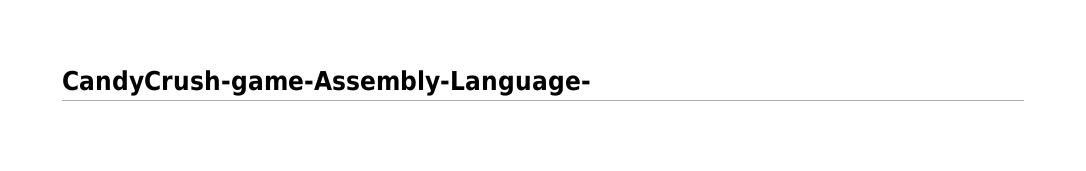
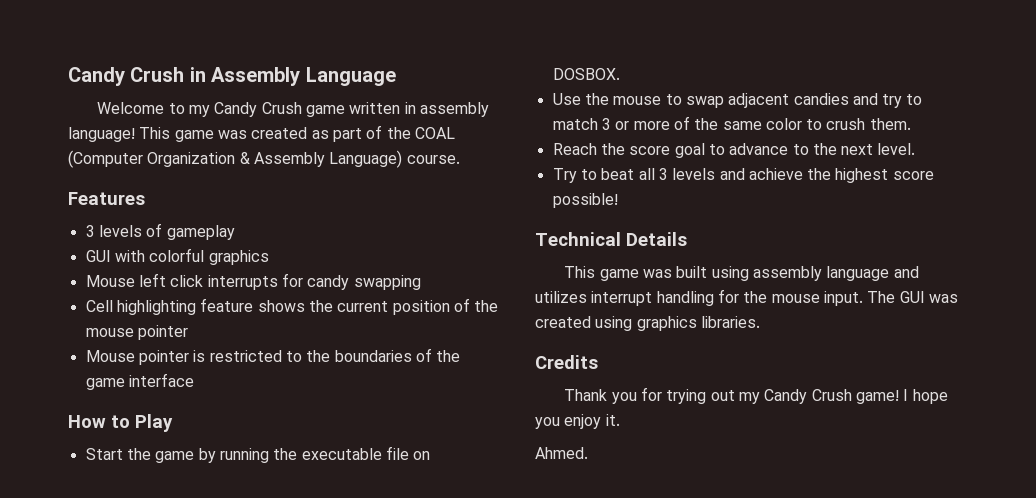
[62,70,591,96] CandyCrush-game-Assembly-Language- -> [68,67,396,86] [97,102,489,117] [68,125,455,142] [68,150,460,168] [68,192,145,205] [85,223,235,240] [85,248,269,265] [85,273,421,290] [85,298,499,315] [85,325,188,340] [85,348,461,365] [85,373,194,390] [68,414,173,432] [85,446,431,463] [552,68,620,80] [552,93,923,108] [552,116,911,130] [552,143,916,158] [552,168,934,183] [552,193,618,208] [535,232,687,246] [564,266,919,281] [535,289,958,306] [535,316,760,331] [535,355,598,369] [564,387,948,404] [535,414,620,429] [535,447,588,459] Candy Crush in Assembly Language // Welcome to my Candy Crush game written in assembly language! This game was created as part of the COAL (Computer Organization & Assembly Language) course. // Features // 3 levels of gameplay // GUI with colorful graphics // Mouse left click interrupts for candy swapping // Cell highlighting feature shows the current position of the mouse pointer // Mouse pointer is restricted to the boundaries of the game interface // How to Play // Start the game by running the executable file on DOSBOX. // Use the mouse to swap adjacent candies and try to match 3 or more of the same color to crush them. // Reach the score goal to advance to the next level. // Try to beat all 3 levels and achieve the highest score possible! // Technical Details // This game was built using assembly language and utilizes interrupt handling for the mouse input. The GUI was created using graphics libraries. // Credits // Thank you for trying out my Candy Crush game! I hope you enjoy it. // Ahmed.

